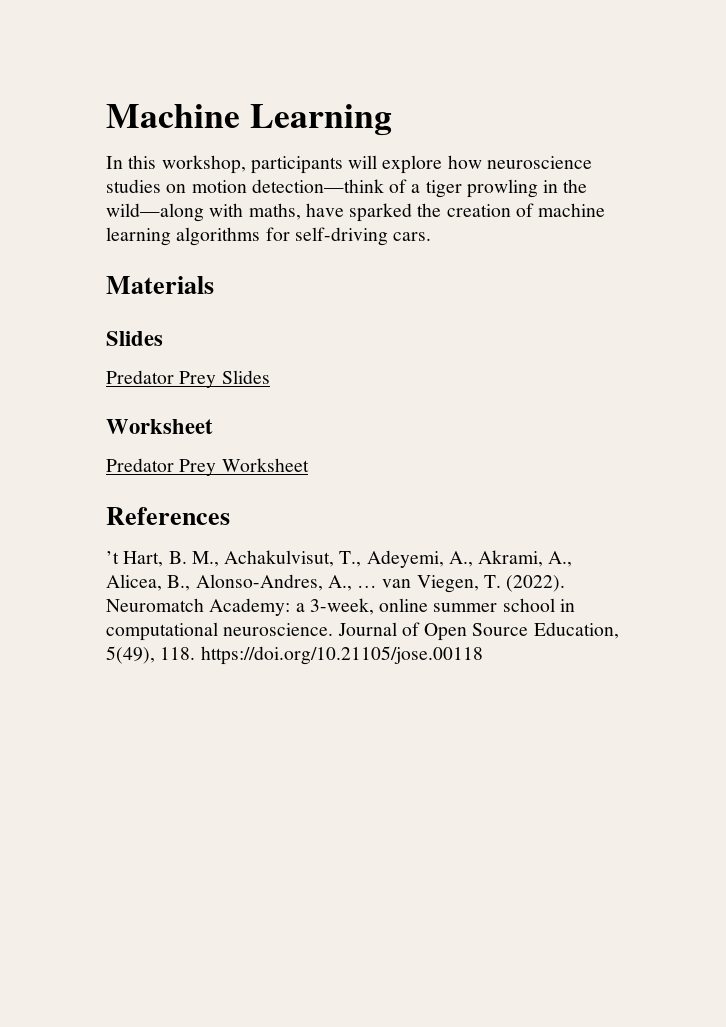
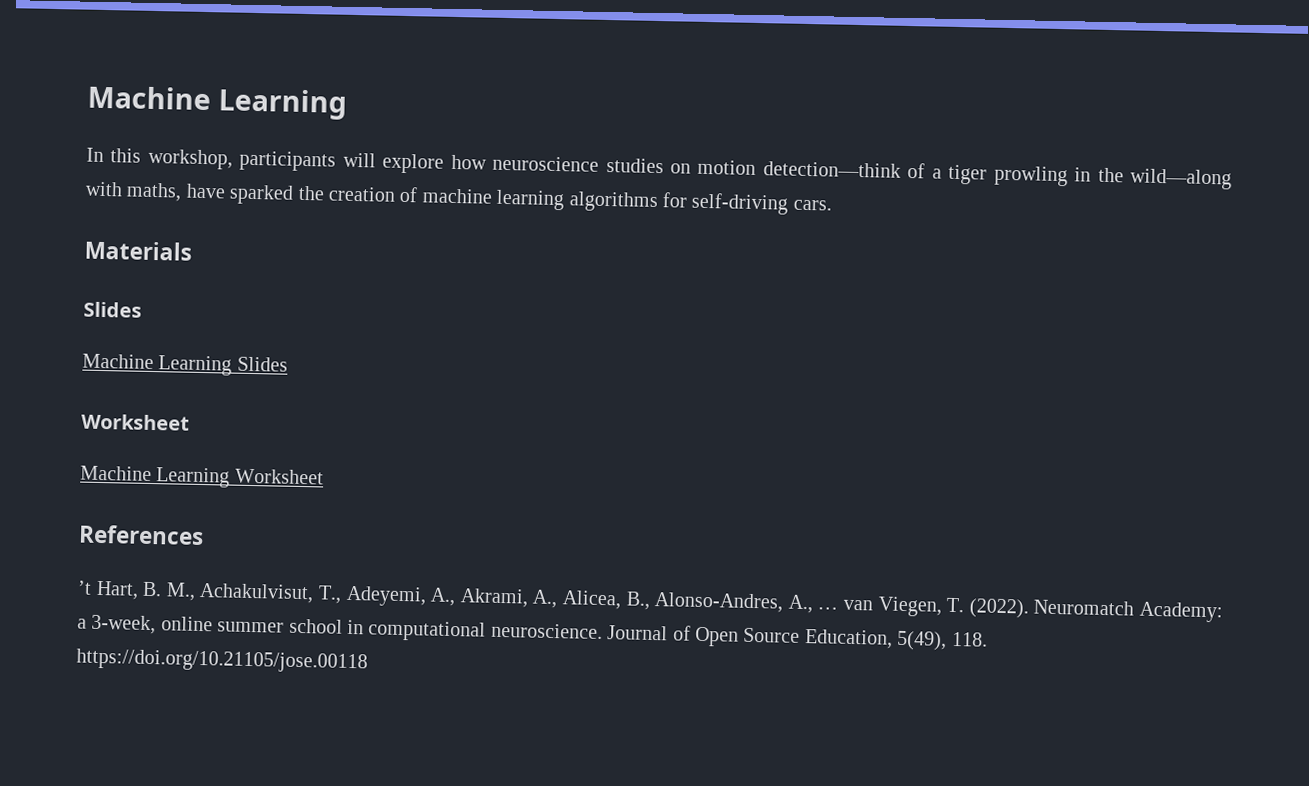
[106,370,217,388] Predator Prey -> [82,353,233,376] Machine Learning
[106,458,217,476] Predator Prey -> [80,465,231,488] Machine Learning

